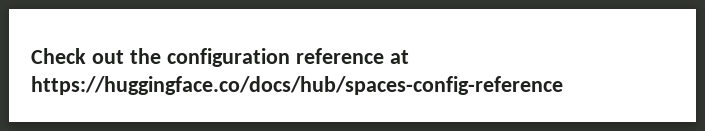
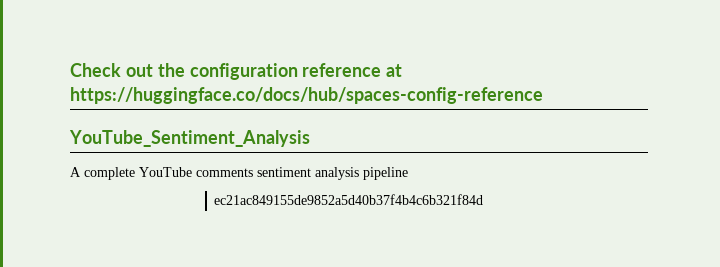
(563, 85) none -> [69,130,310,147] [70,167,408,180] [214,194,484,205] // YouTube_Sentiment_Analysis // A complete YouTube comments sentiment analysis pipeline // ec21ac849155de9852a5d40b37f4b4c6b321f84d

